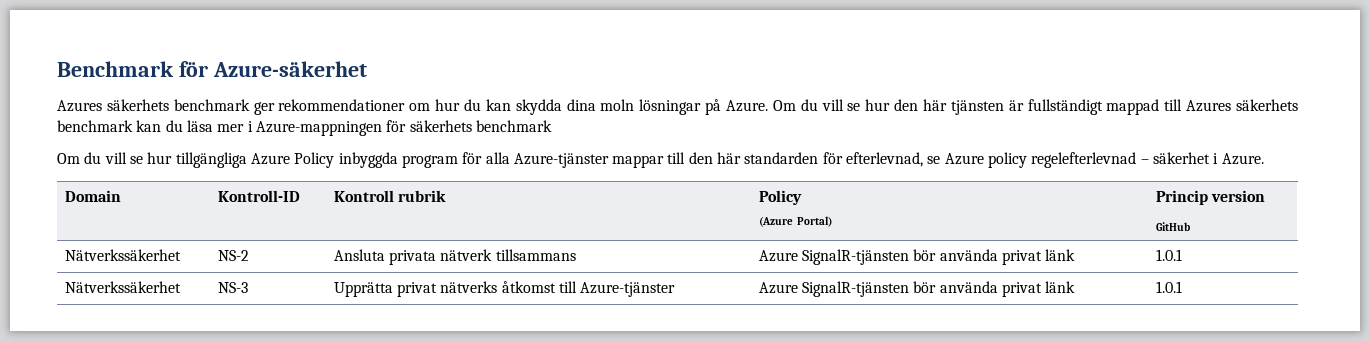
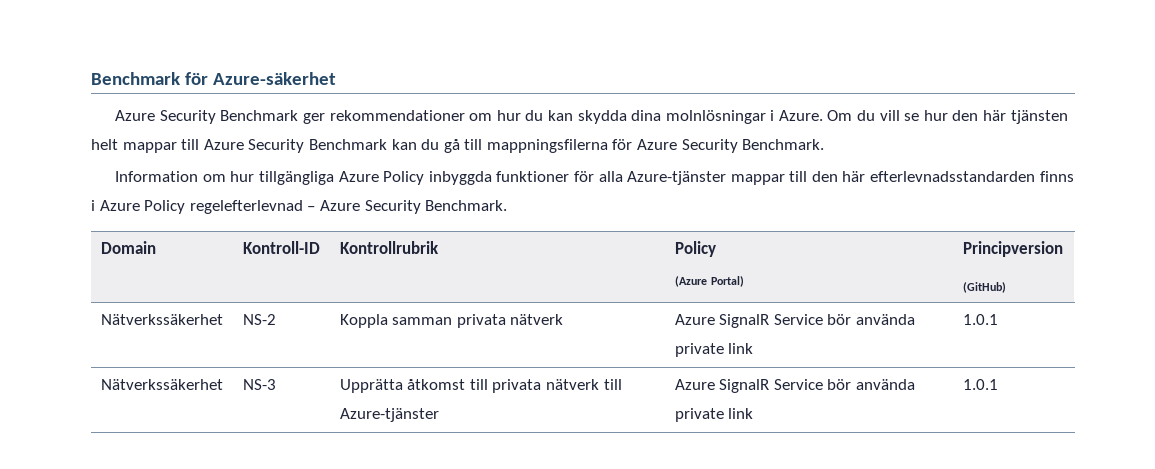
[57,99,250,112] Azures säkerhets benchmark -> [115,110,299,124] Azure Security Benchmark
[600,99,722,115] moln lösningar på -> [665,110,775,124] molnlösningar i
[1008,99,1299,115] [57,120,552,136] [57,152,143,164] är fullständigt mappad till Azures säkerhets benchmark kan du läsa mer i Azure-mappningen för säkerhets benchmark // Om du vill se -> [91,139,825,153] [115,171,226,182] helt mappar till Azure Security Benchmark kan du gå till mappningsfilerna för Azure Security Benchmark. // Information om
[401,155,458,168] program -> [496,171,570,182] funktioner
[744,152,1264,168] standarden för efterlevnad, se Azure policy regelefterlevnad – säkerhet i Azure. -> [870,171,1074,182] [91,200,508,214] efterlevnadsstandarden finns i Azure Policy regelefterlevnad – Azure Security Benchmark.
[333,190,446,202] Kontroll rubrik -> [339,241,439,254] Kontrollrubrik
[1155,190,1265,205] [1155,222,1190,231] Princip version // GitHub -> [962,241,1063,257] [962,282,1006,293] Principversion // (GitHub)
[333,249,576,265] [758,249,1076,265] [1155,249,1182,261] [64,281,181,293] [217,282,248,293] [333,281,676,297] [758,281,1076,297] Ansluta privata nätverk tillsammans | Azure SignalR-tjänsten bör använda privat länk | 1.0.1 // Nätverkssäkerhet | NS-3 | Upprätta privat nätverks åtkomst till Azure-tjänster | Azure SignalR-tjänsten bör använda privat länk -> [339,314,564,328] [674,314,916,328] [674,343,754,357] [962,314,998,325] [100,379,223,390] [242,379,276,390] [339,379,622,393] [339,408,439,422] [674,379,916,393] [674,408,754,422] Koppla samman privata nätverk | Azure SignalR Service bör använda private link | 1.0.1 // Nätverkssäkerhet | NS-3 | Upprätta åtkomst till privata nätverk till Azure-tjänster | Azure SignalR Service bör använda private link

